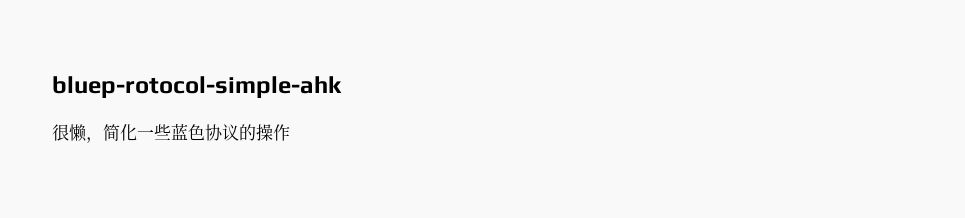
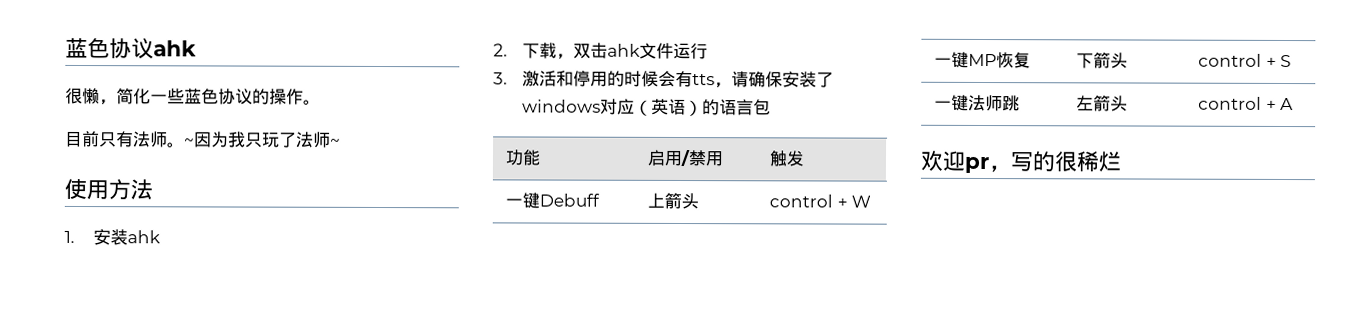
[52,76,342,98] bluep-rotocol-simple-ahk -> [65,37,197,60] 蓝色协议ahk
(290, 132) none -> [303,99,321,105] [65,130,341,148] [64,178,153,200] [64,229,162,246] [493,42,709,60] [493,70,835,89] [522,98,772,117] [505,149,542,166] [647,149,725,167] [769,150,806,167] [505,192,601,209] [647,192,700,210] [769,194,872,208] [934,51,1032,69] [1076,52,1129,69] [1198,53,1292,68] [934,94,1021,112] [1076,95,1129,112] [1198,96,1295,111] [920,150,1122,174] 。 // 目前只有法师。~因为我只玩了法师~ // 使用方法 // 1.安装ahk // 2.下载，双击ahk文件运行 // 3.激活和停用的时候会有tts，请确保安装了windows对应（英语）的语言包 // 功能 | 启用/禁用 | 触发 // 一键Debuff | 上箭头 | control + W // 一键MP恢复 | 下箭头 | control + S // 一键法师跳 | 左箭头 | control + A // 欢迎pr，写的很稀烂

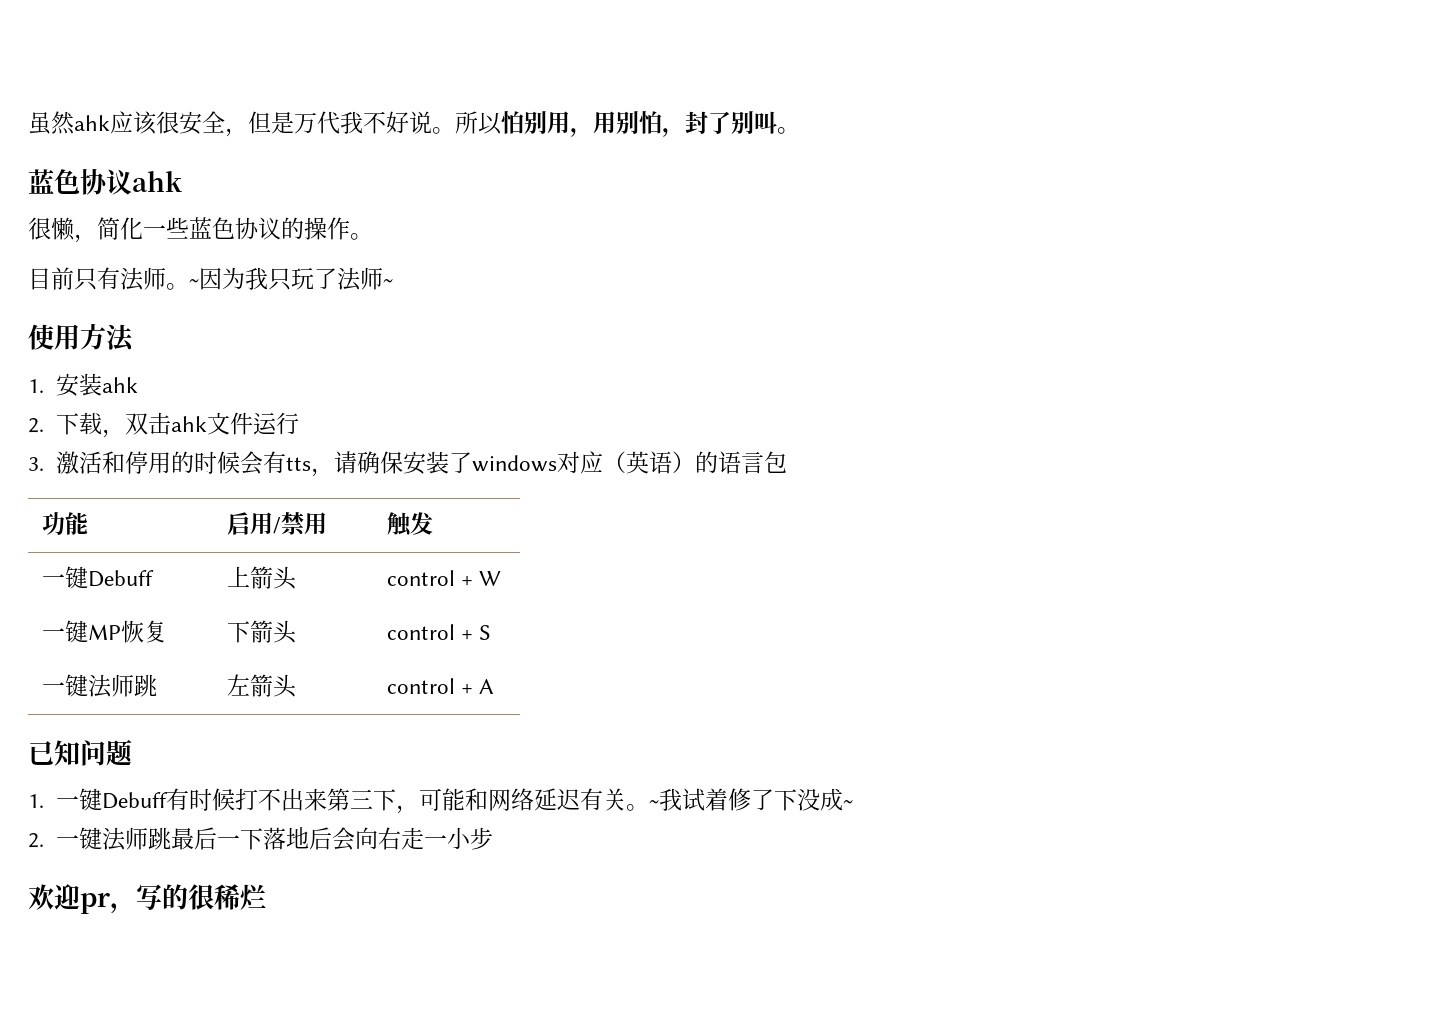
(65, 48) none -> [28,111,800,137] 虽然ahk应该很安全，但是万代我不好说。所以怕别用，用别怕，封了别叫。 //
(1295, 104) none -> [28,739,132,766] [28,788,853,814] [28,827,493,851] // 已知问题 // 1.一键Debuff有时候打不出来第三下，可能和网络延迟有关。~我试着修了下没成~ // 2.一键法师跳最后一下落地后会向右走一小步

